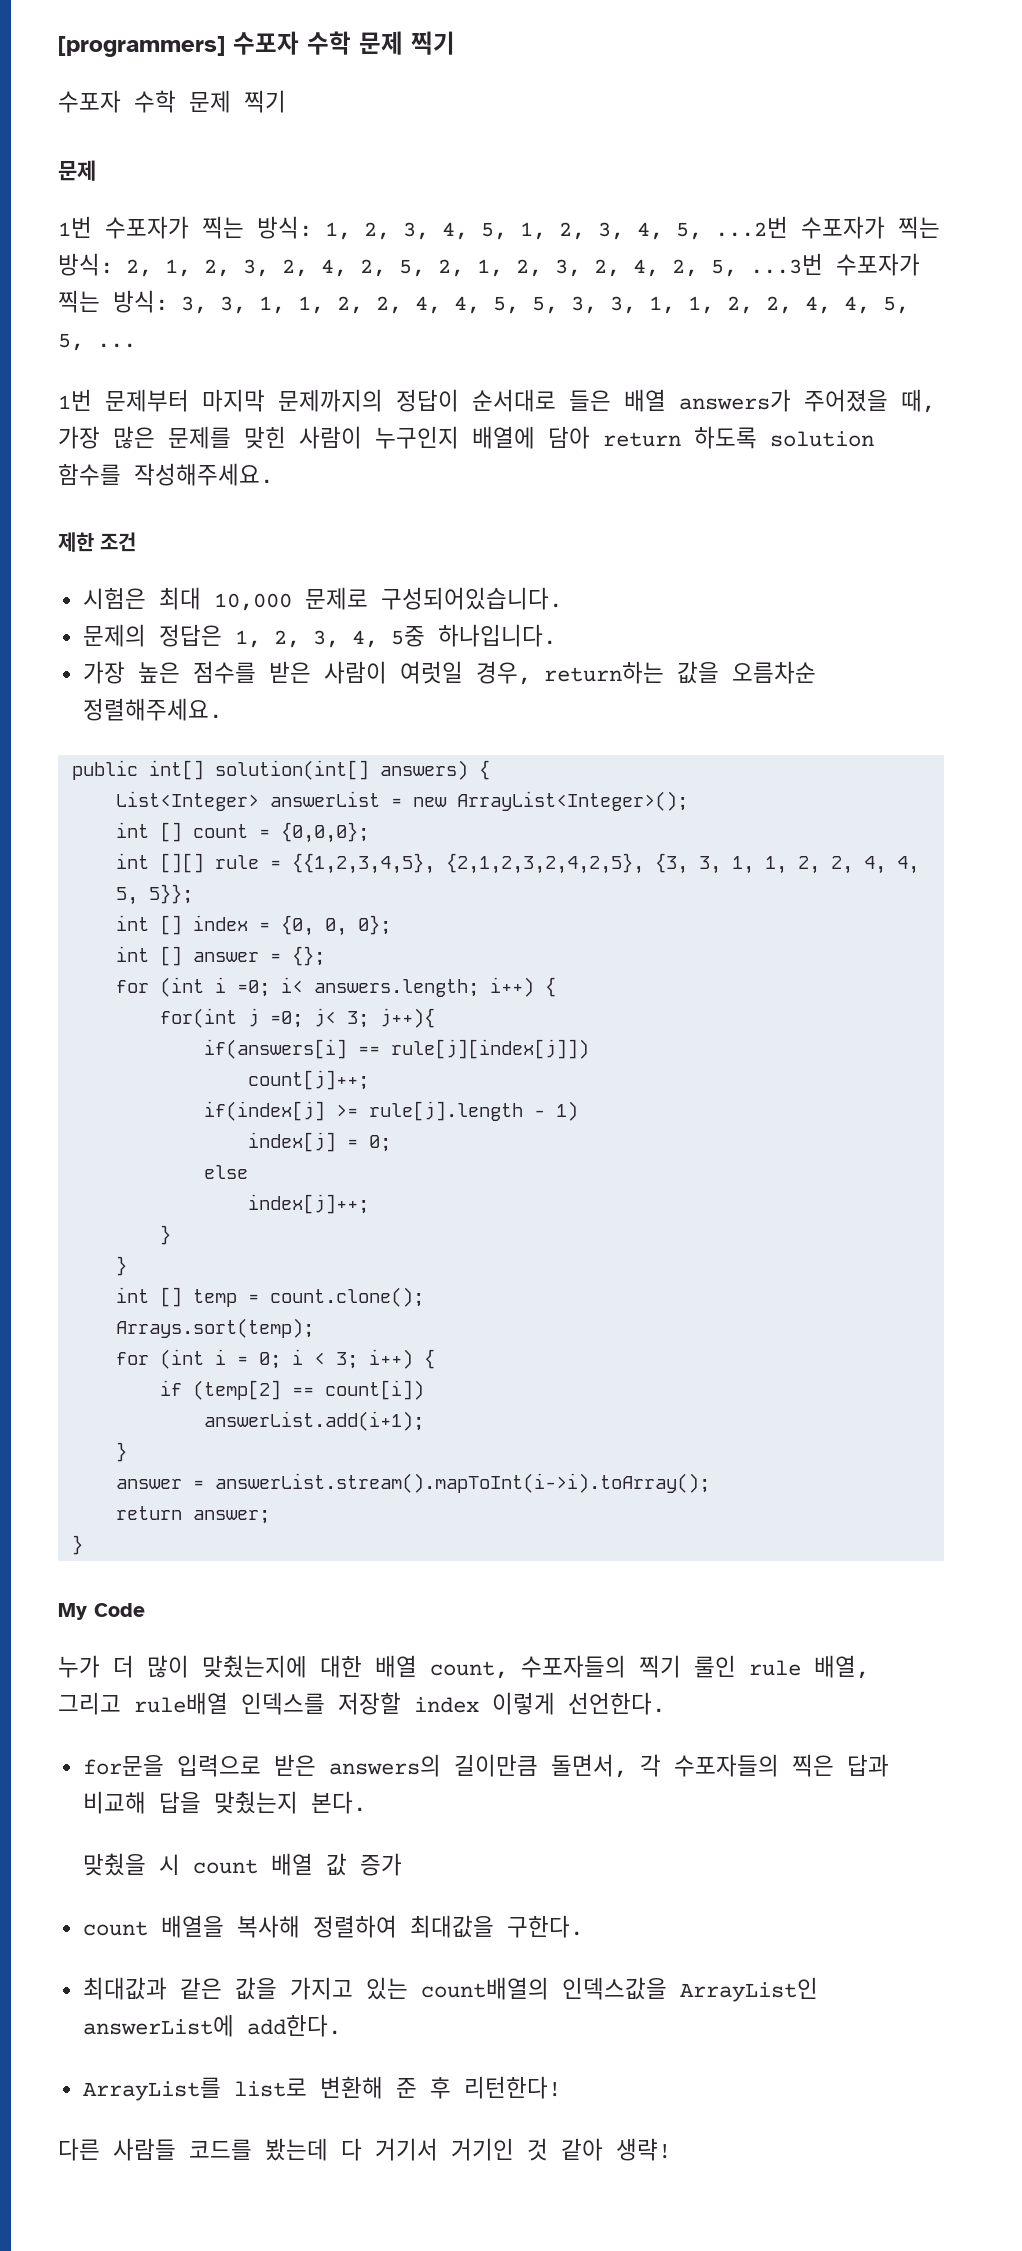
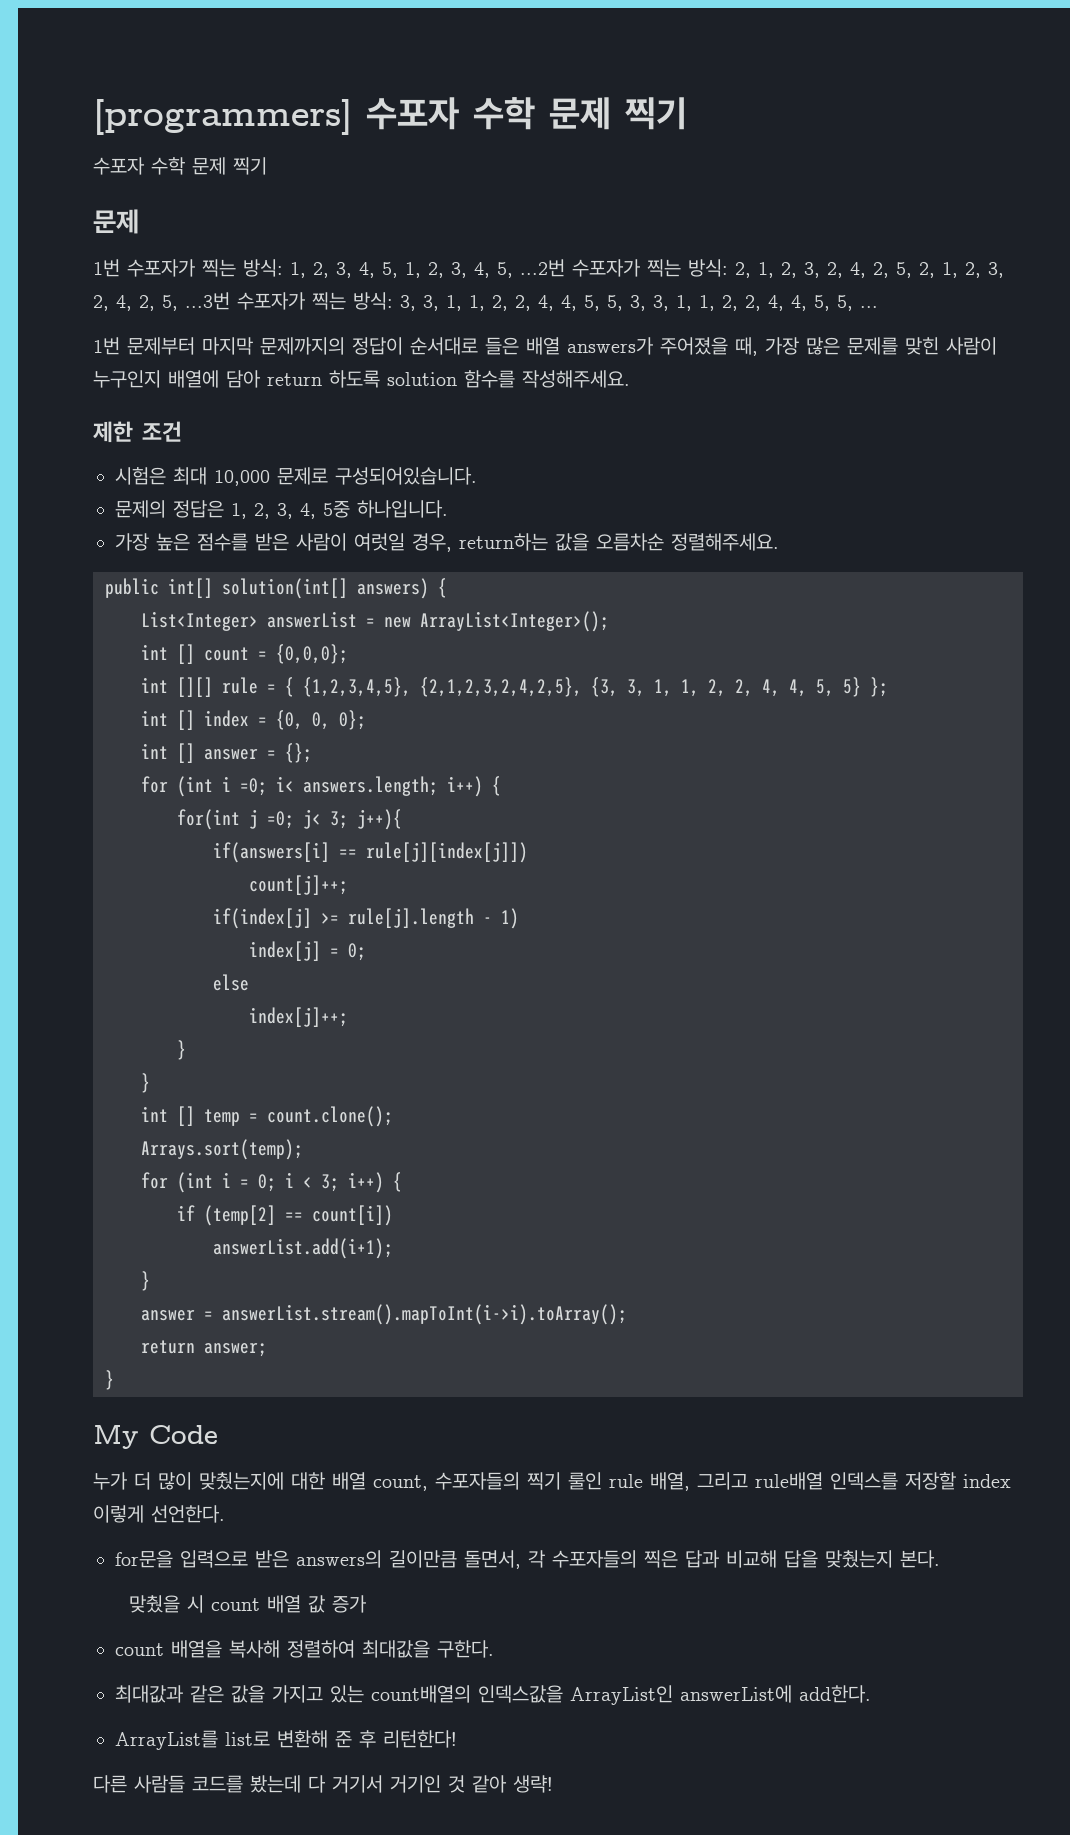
[291,853,435,874] {{1,2,3,4,5}, -> [285,677,411,697] { {1,2,3,4,5},
[148,884,193,904] 5}}; -> [843,677,888,697] 5} };

